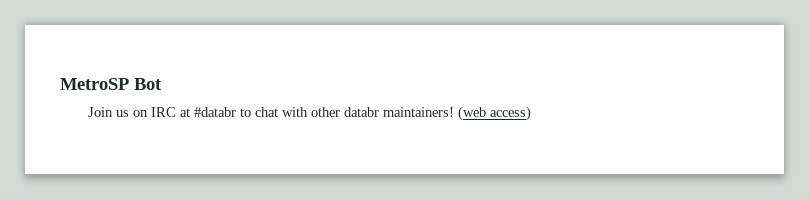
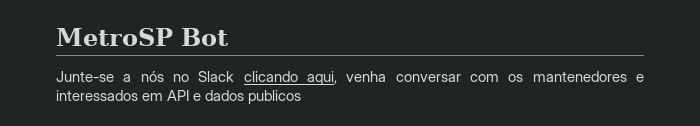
[88,106,532,121] Join us on IRC at #databr to chat with other databr maintainers! (web access) -> [56,71,644,85] [56,90,302,104] Junte-se a nós no Slack clicando aqui, venha conversar com os mantenedores e interessados em API e dados publicos

